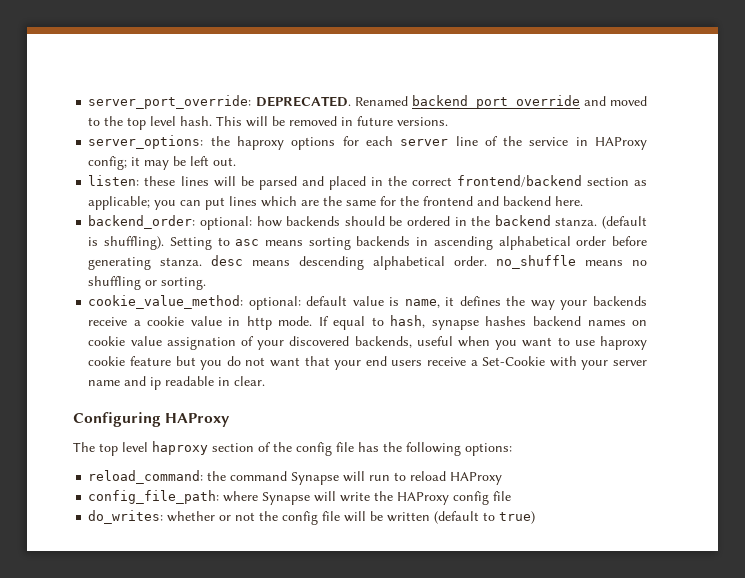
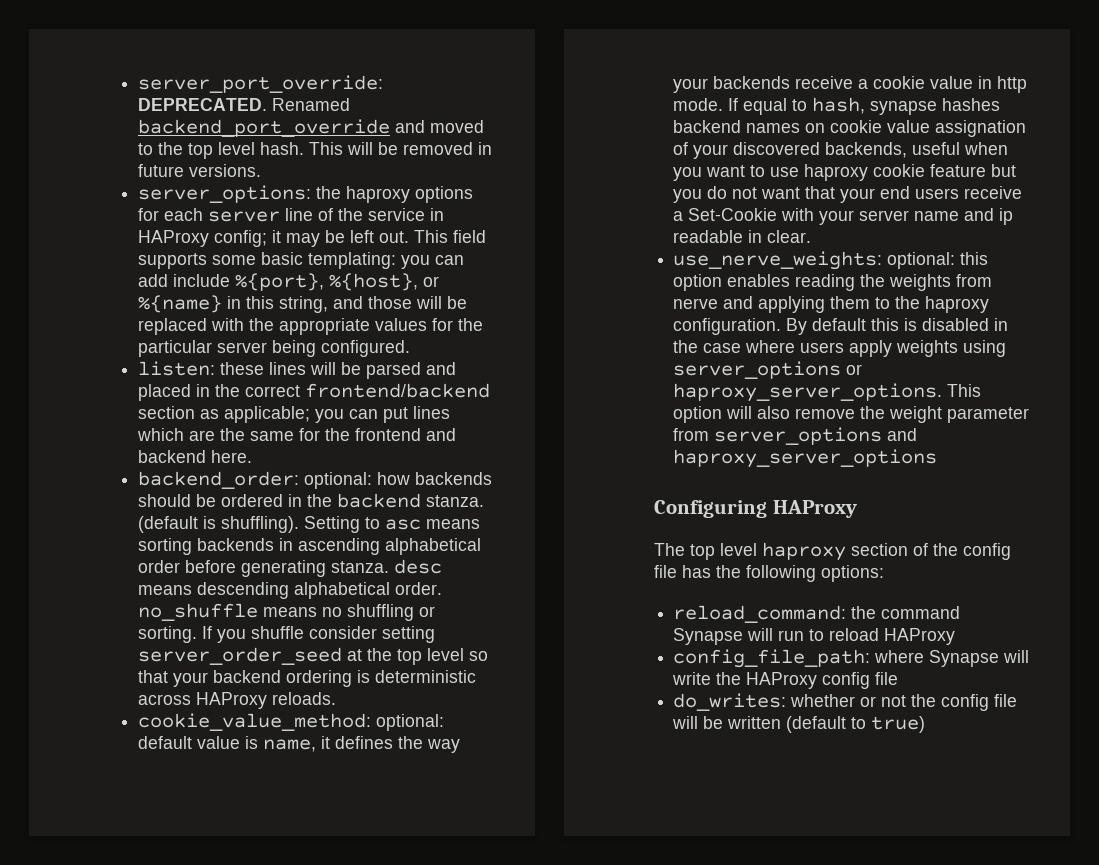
(237, 161) none -> [414,230,487,243] [138,252,465,269] [138,273,440,291] [138,295,468,313] [138,318,484,335] [138,340,411,357] This field supports some basic templating: you can add include %{port}, %{host}, or %{name} in this string, and those will be replaced with the appropriate values for the particular server being configured.
(207, 283) none -> [202,626,436,643] [138,647,489,665] [138,670,477,687] [138,692,337,709] If you shuffle consider setting server_order_seed at the top level so that your backend ordering is deterministic across HAProxy reloads.
(266, 381) none -> [673,251,989,270] [673,274,993,291] [673,296,990,313] [673,318,1009,335] [673,340,1007,357] [673,361,863,379] [673,383,982,402] [673,406,1030,423] [673,427,918,445] [673,449,938,468] // use_nerve_weights: optional: this option enables reading the weights from nerve and applying them to the haproxy configuration. By default this is disabled in the case where users apply weights using server_options or haproxy_server_options. This option will also remove the weight parameter from server_options and haproxy_server_options

